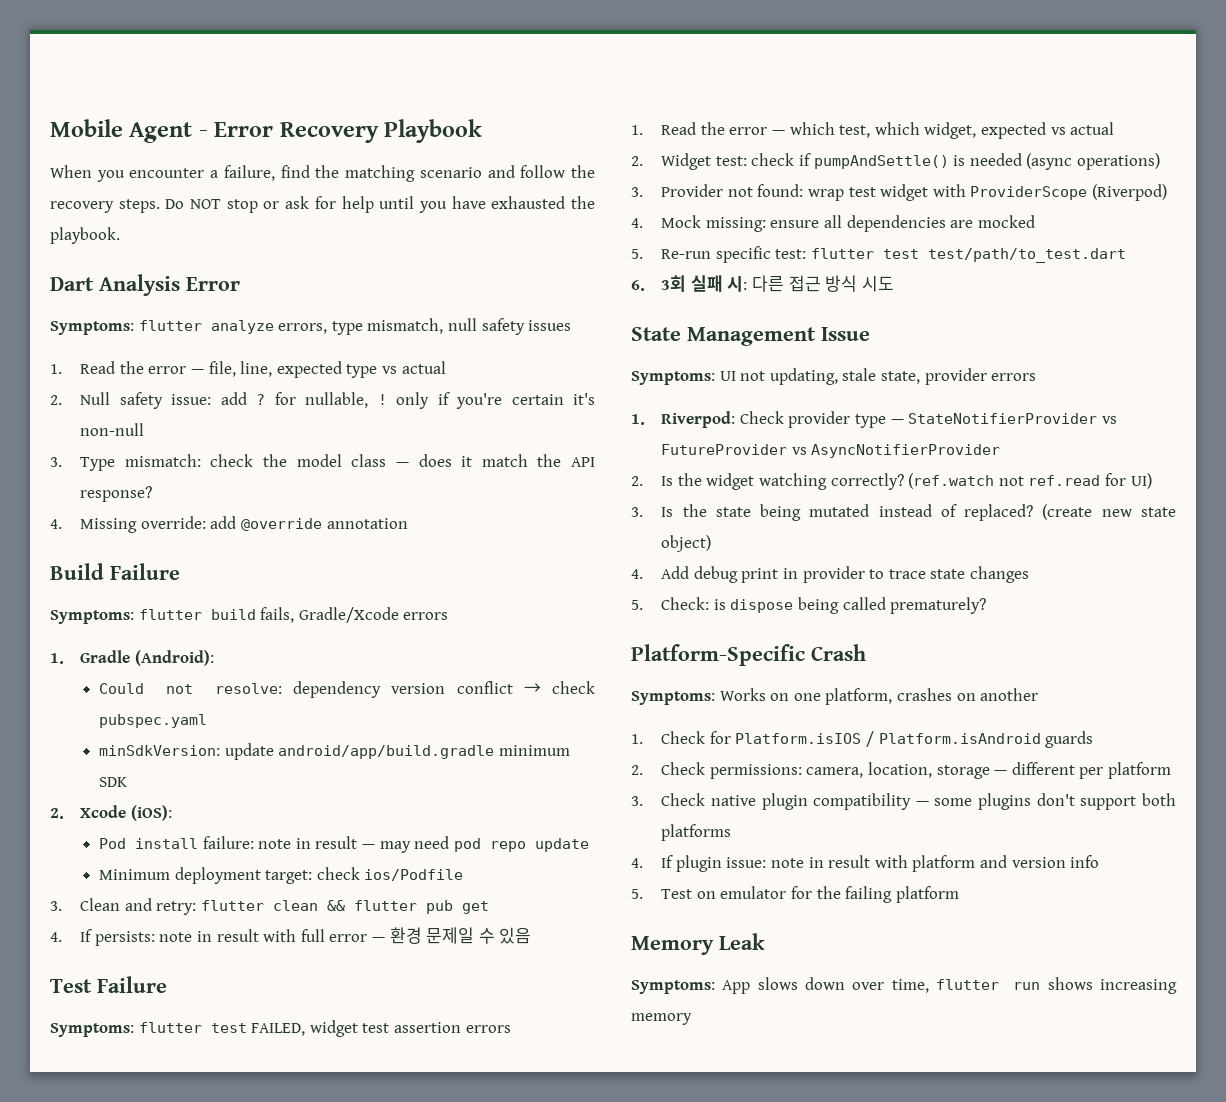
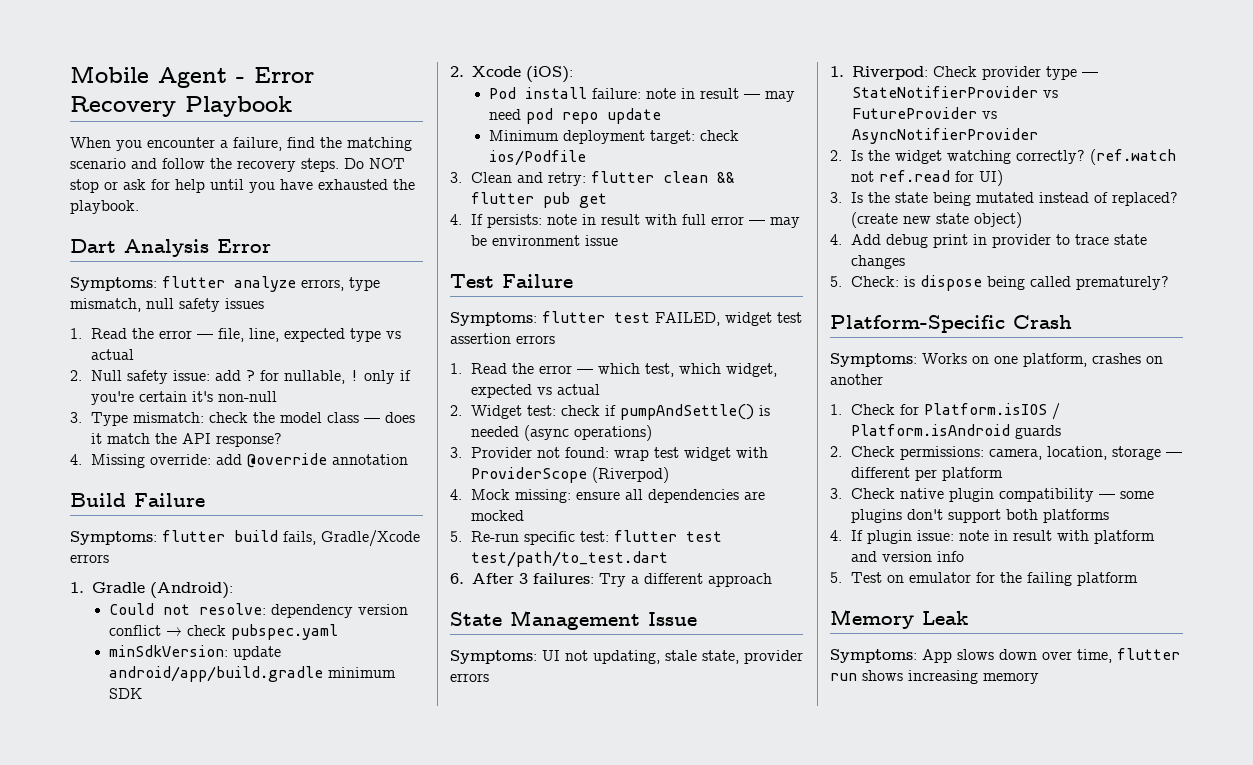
[389,927,532,944] 환경 문제일 수 있음 -> [770,217,801,228] [471,235,619,246] may be environment issue
[661,275,894,292] 3회 실패 시: 다른 접근 방식 시도 -> [472,573,772,587] After 3 failures: Try a different approach

